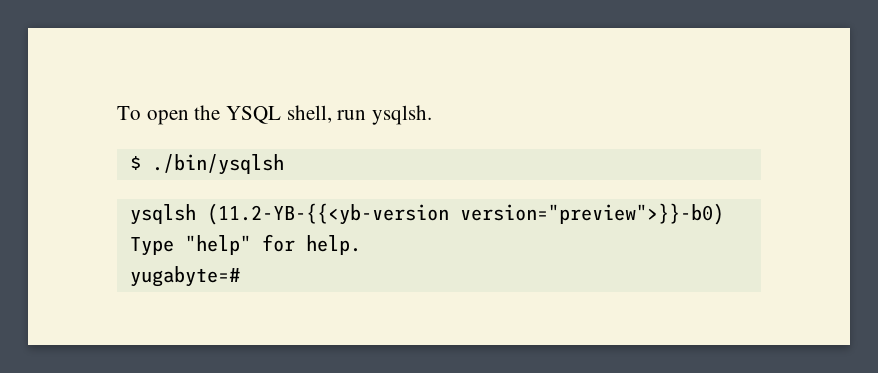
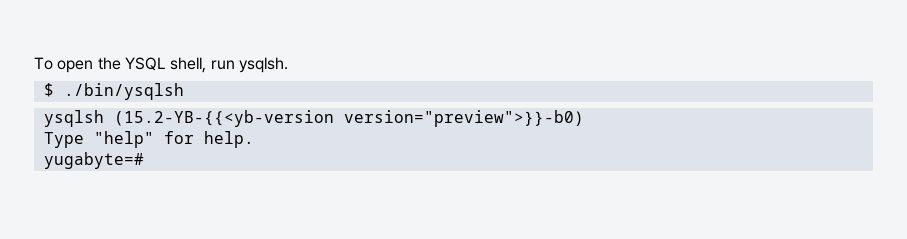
[206,203,449,225] (11.2-YB-{{<yb-version -> [113,110,334,127] (15.2-YB-{{<yb-version

